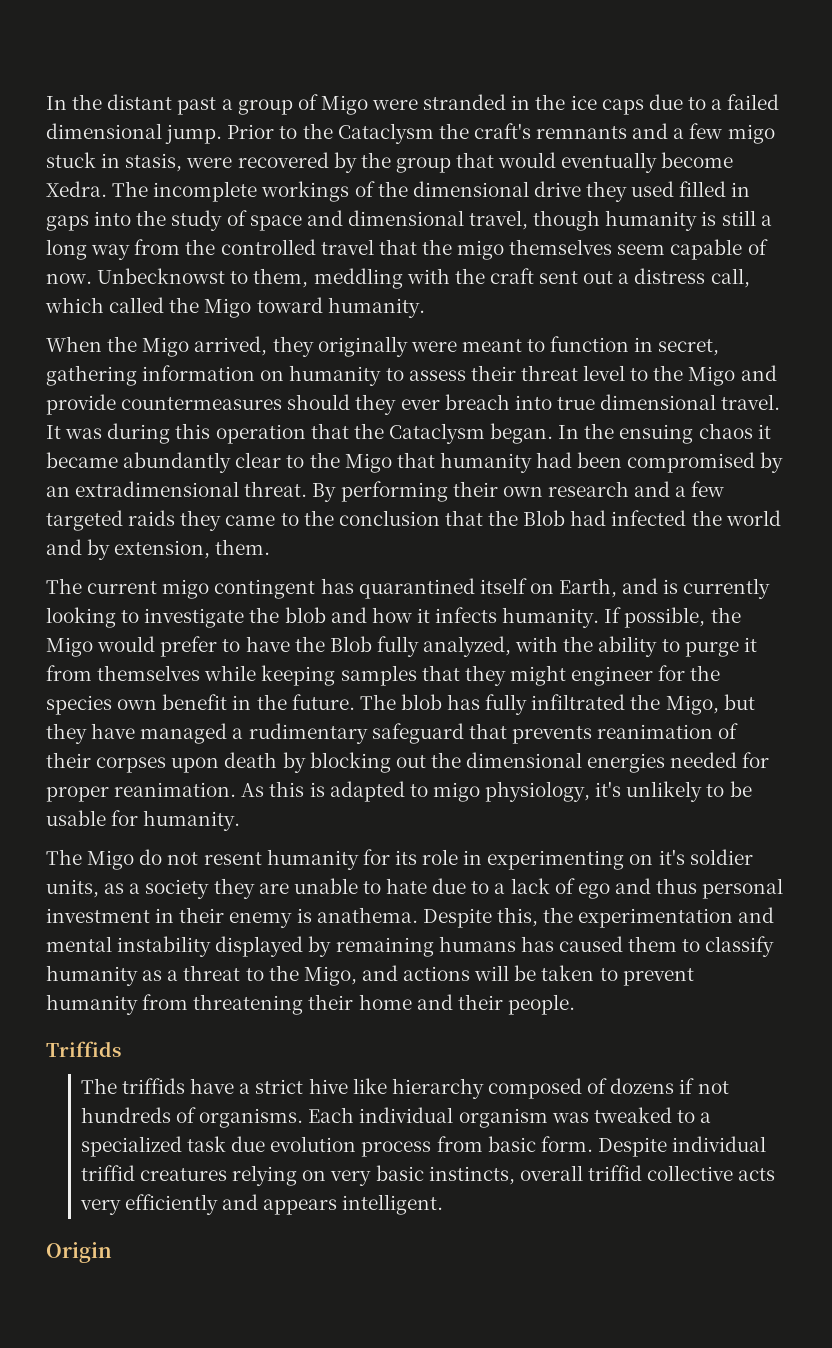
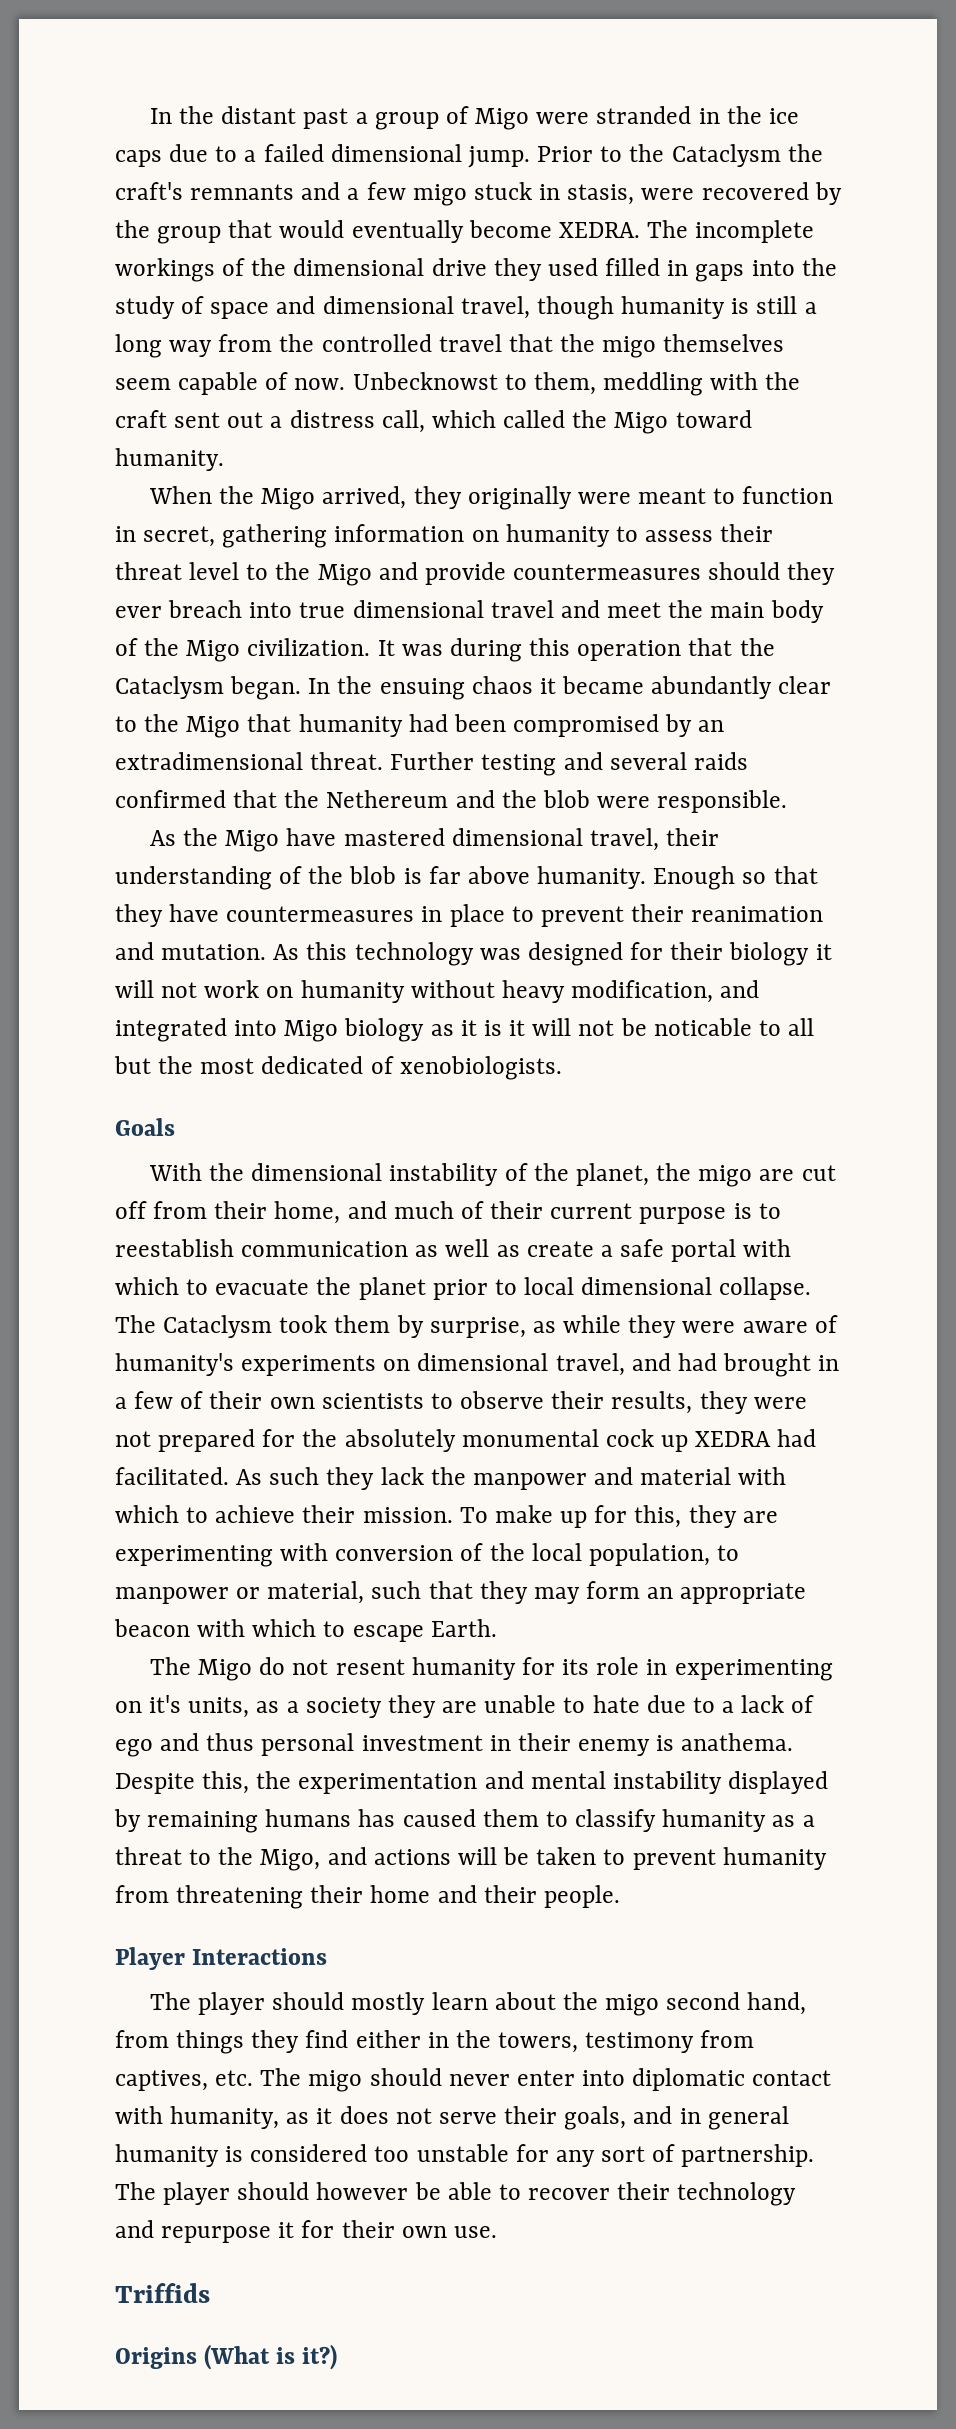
[46,181,107,197] Xedra. -> [558,222,640,238] XEDRA.
[721,394,781,410] travel. -> [490,600,824,623] [115,638,371,662] travel and meet the main body of the Migo civilization.
[312,481,725,502] [46,510,781,531] [46,539,271,560] [46,578,771,599] [46,607,741,628] [46,636,757,657] [46,665,721,686] [46,694,755,715] [46,723,739,744] [46,752,770,773] [46,781,752,802] [46,810,241,831] By performing their own research and a few targeted raids they came to the conclusion that the Blob had infected the world and by extension, them. // The current migo contingent has quarantined itself on Earth, and is currently looking to investigate the blob and how it infects humanity. If possible, the Migo would prefer to have the Blob fully analyzed, with the ability to purge it from themselves while keeping samples that they might engineer for the species own benefit in the future. The blob has fully infiltrated the Migo, but they have managed a rudimentary safeguard that prevents reanimation of their corpses upon death by blocking out the dimensional energies needed for proper reanimation. As this is adapted to migo physiology, it's unlikely to be usable for humanity. -> [390,752,748,776] [115,790,788,813] [149,828,720,852] [115,866,818,890] [115,904,824,927] [115,942,832,966] [115,980,760,1003] [115,1018,815,1042] [114,1056,562,1080] [115,1118,175,1136] [148,1163,836,1187] [115,1201,781,1224] [115,1239,792,1262] [115,1277,812,1300] [115,1315,838,1338] [115,1353,840,1377] [115,1391,807,1414] [115,1429,817,1452] [115,1467,787,1490] [115,1505,778,1528] [115,1543,740,1567] [115,1581,807,1604] [114,1619,497,1642] Further testing and several raids confirmed that the Nethereum and the blob were responsible. // As the Migo have mastered dimensional travel, their understanding of the blob is far above humanity. Enough so that they have countermeasures in place to prevent their reanimation and mutation. As this technology was designed for their biology it will not work on humanity without heavy modification, and integrated into Migo biology as it is it will not be noticable to all but the most dedicated of xenobiologists. // Goals // With the dimensional instability of the planet, the migo are cut off from their home, and much of their current purpose is to reestablish communication as well as create a safe portal with which to evacuate the planet prior to local dimensional collapse. The Cataclysm took them by surprise, as while they were aware of humanity's experiments on dimensional travel, and had brought in a few of their own scientists to observe their results, they were not prepared for the absolutely monumental cock up XEDRA had facilitated. As such they lack the manpower and material with which to achieve their mission. To make up for this, they are experimenting with conversion of the local population, to manpower or material, such that they may form an appropriate beacon with which to escape Earth.
[689,849,753,865] soldier -> (182, 1704) none
[46,1041,121,1057] [80,1078,729,1099] [80,1107,712,1128] [80,1136,767,1157] [80,1165,776,1186] [79,1194,444,1215] [46,1242,112,1263] Triffids // The triffids have a strict hive like hierarchy composed of dozens if not hundreds of organisms. Each individual organism was tweaked to a specialized task due evolution process from basic form. Despite individual triffid creatures relying on very basic instincts, overall triffid collective acts very efficiently and appears intelligent. // Origin -> [115,1947,328,1970] [149,1992,807,2016] [115,2030,755,2054] [115,2068,832,2092] [115,2106,789,2130] [115,2144,815,2167] [115,2182,797,2206] [115,2220,497,2243] [115,2283,210,2303] [115,2344,338,2370] Player Interactions // The player should mostly learn about the migo second hand, from things they find either in the towers, testimony from captives, etc. The migo should never enter into diplomatic contact with humanity, as it does not serve their goals, and in general humanity is considered too unstable for any sort of partnership. The player should however be able to recover their technology and repurpose it for their own use. // Triffids // Origins (What is it?)

